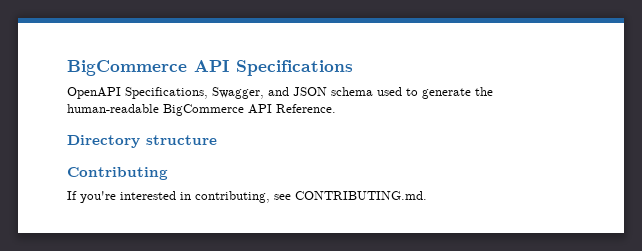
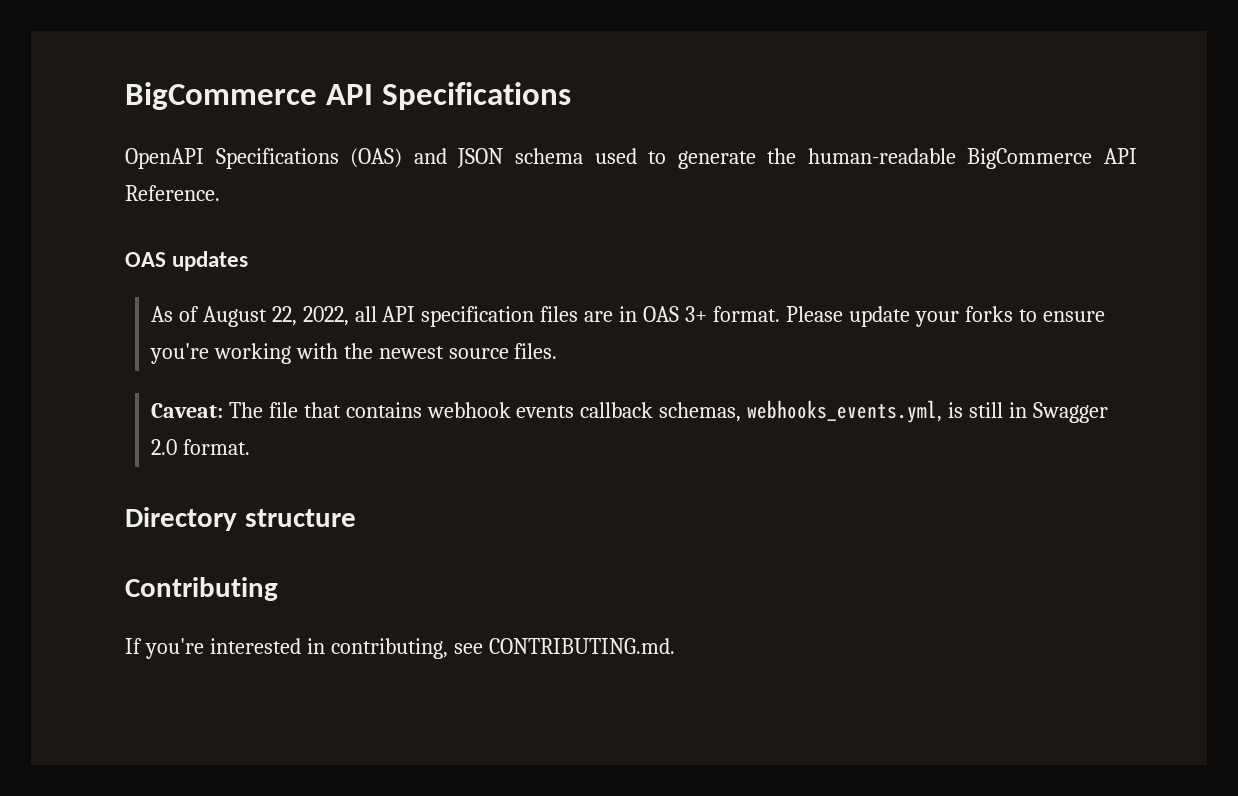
[125,87,264,99] Specifications, Swagger, -> [215,148,403,169] Specifications (OAS)
(336, 108) none -> [125,251,249,271] [150,306,1105,327] [149,343,558,364] [150,400,1109,423] [150,439,250,455] // OAS updates // As of August 22, 2022, all API specification files are in OAS 3+ format. Please update your forks to ensure you're working with the newest source files. // Caveat: The file that contains webhook events callback schemas, webhooks_events.yml, is still in Swagger 2.0 format.

